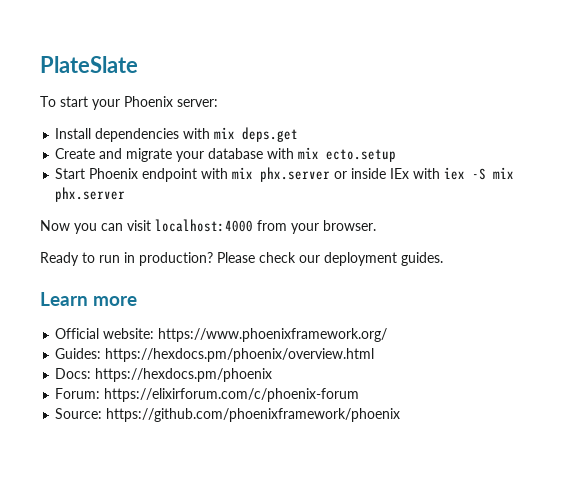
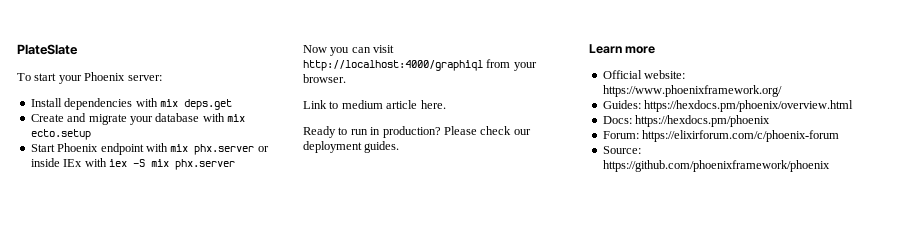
[155,219,253,232] localhost:4000 -> [303,60,483,71] http://localhost:4000/graphiql
(376, 225) none -> [303,100,446,109] // Link to medium article here.

